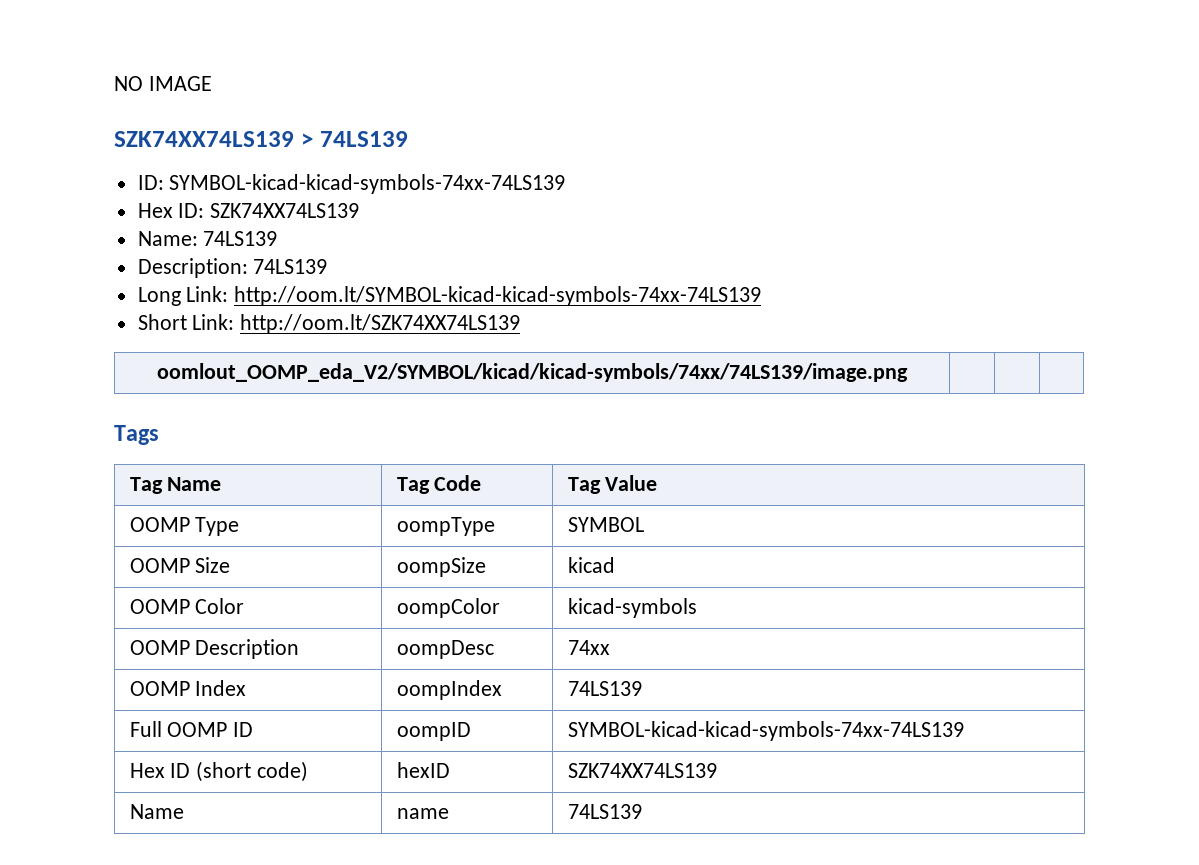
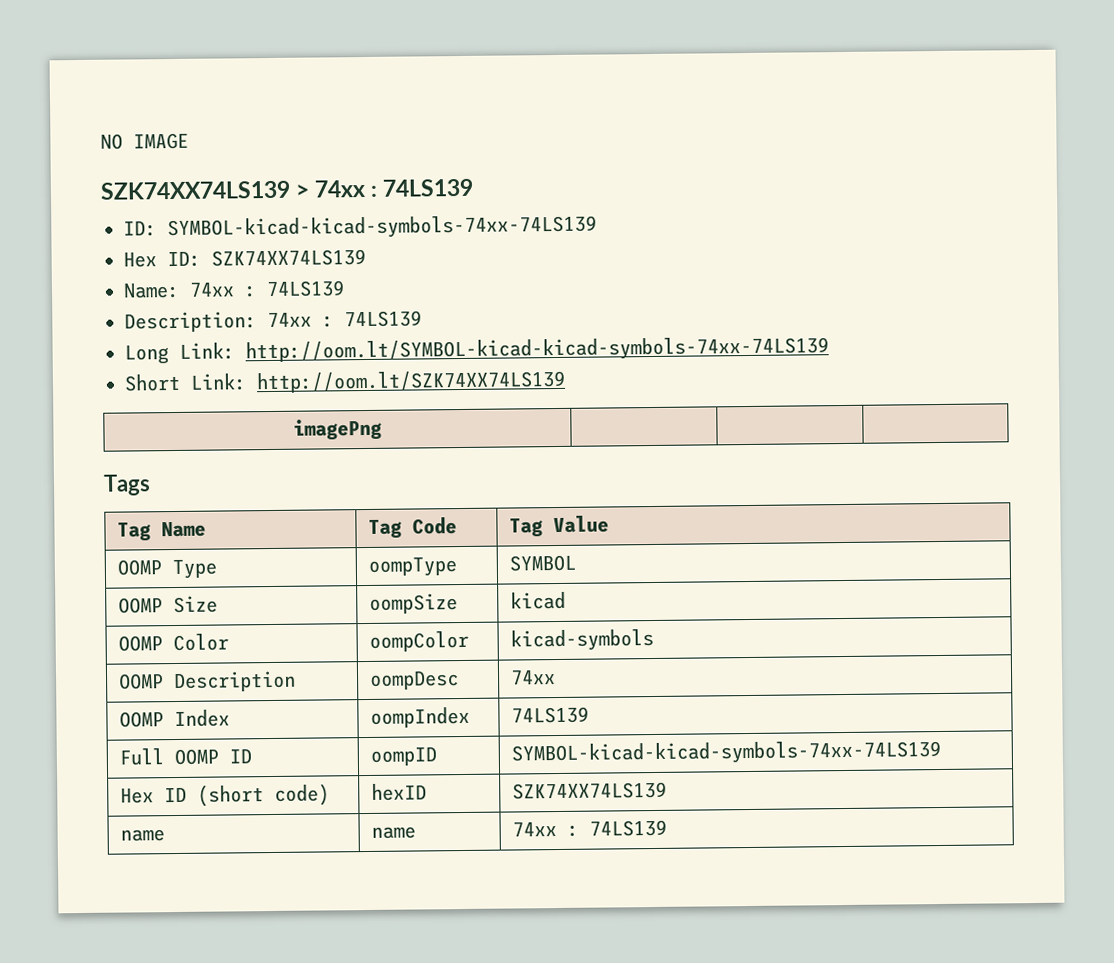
(313, 140) none -> [314,179,379,198] 74xx :
(198, 238) none -> [189,282,257,298] 74xx :
(248, 268) none -> [267,312,334,328] 74xx :
[157,363,908,382] oomlout_OOMP_eda_V2/SYMBOL/kicad/kicad-symbols/74xx/74LS139/image.png -> [293,418,382,441] imagePng
[129,804,184,819] [396,808,449,819] Name | name | -> [119,829,165,842] [370,826,416,839] [511,822,579,837] name | name | 74xx :

